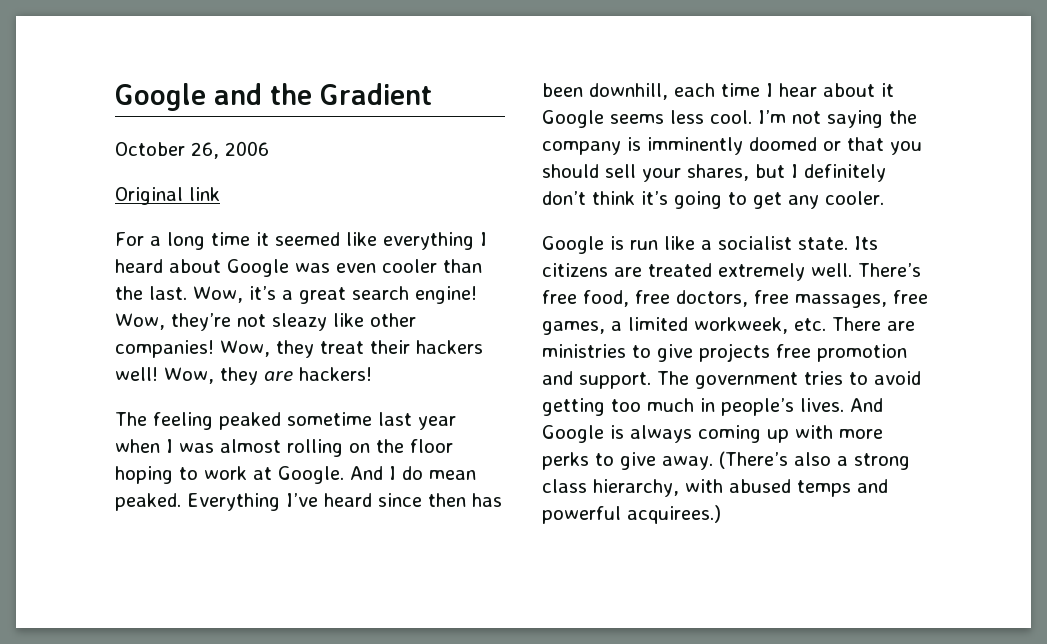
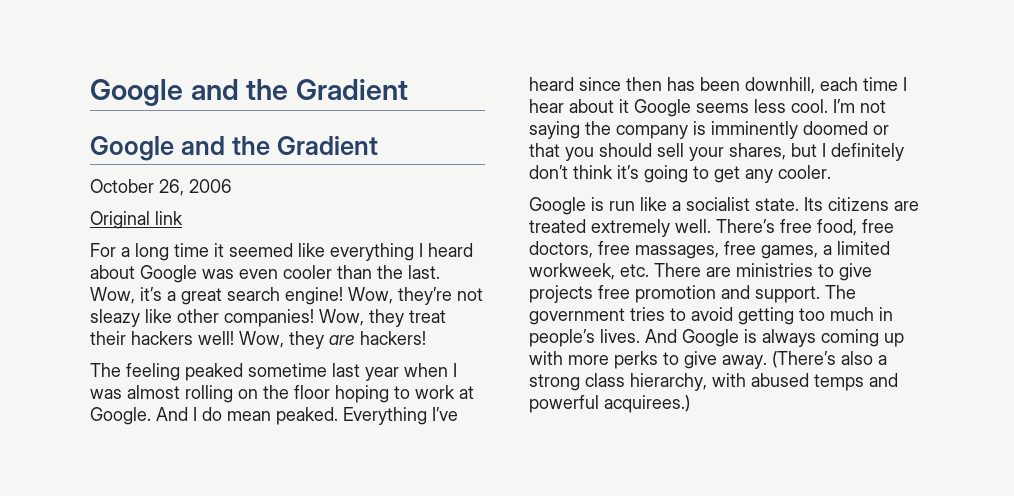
[115,83,432,111] Google and the Gradient -> [90,79,409,106] [90,136,378,161] Google and the Gradient // Google and the Gradient

